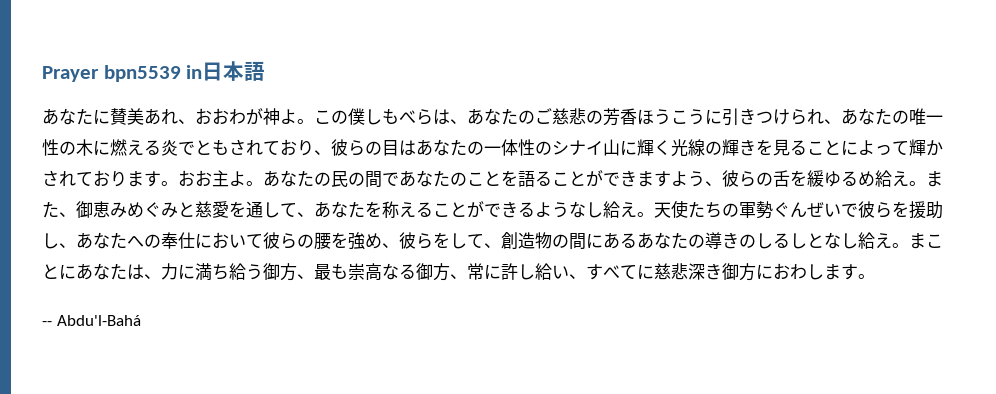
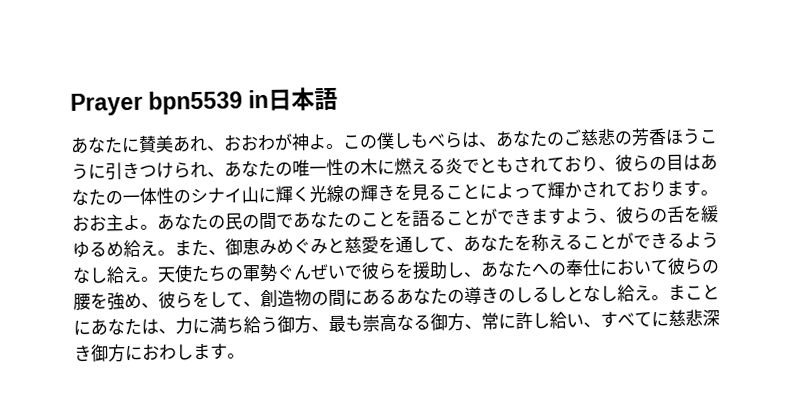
[42,315,141,326] // -- Abdu'l-Bahá -> (245, 356) none

